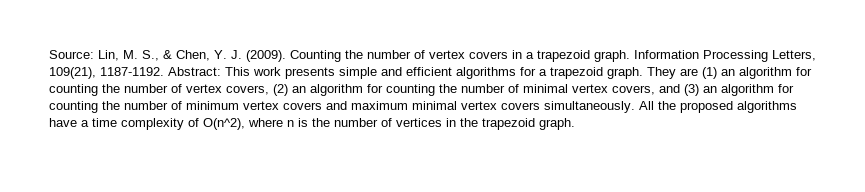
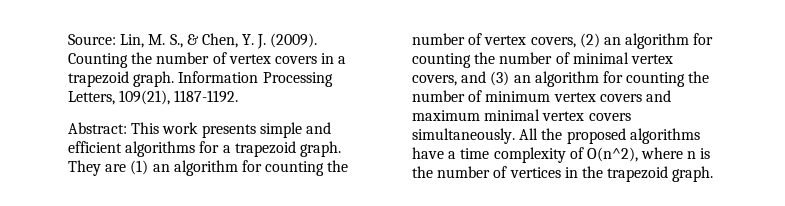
(164, 71) none -> (239, 96) //

